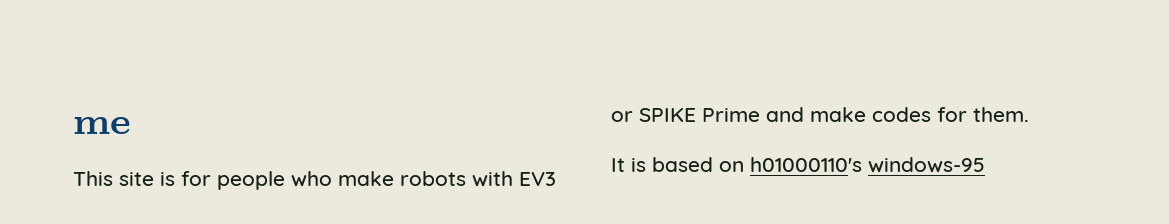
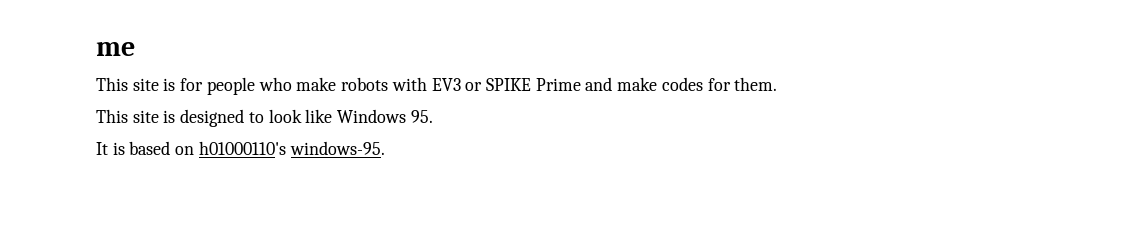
(1029, 114) none -> [96,109,433,127] // This site is designed to look like Windows 95.
[868,157,985,173] windows-95 -> [289,141,385,155] windows-95.

